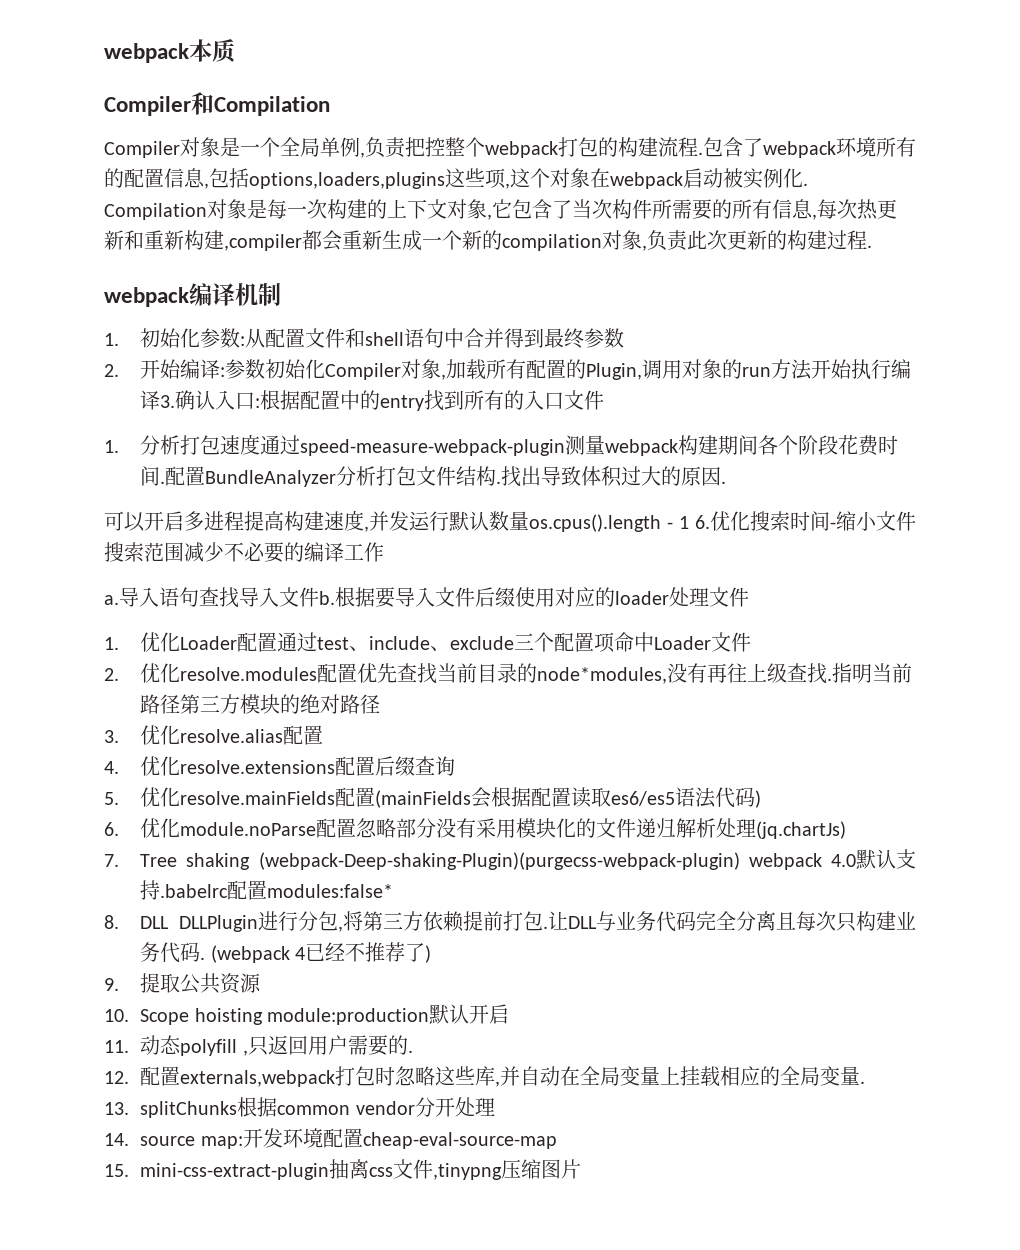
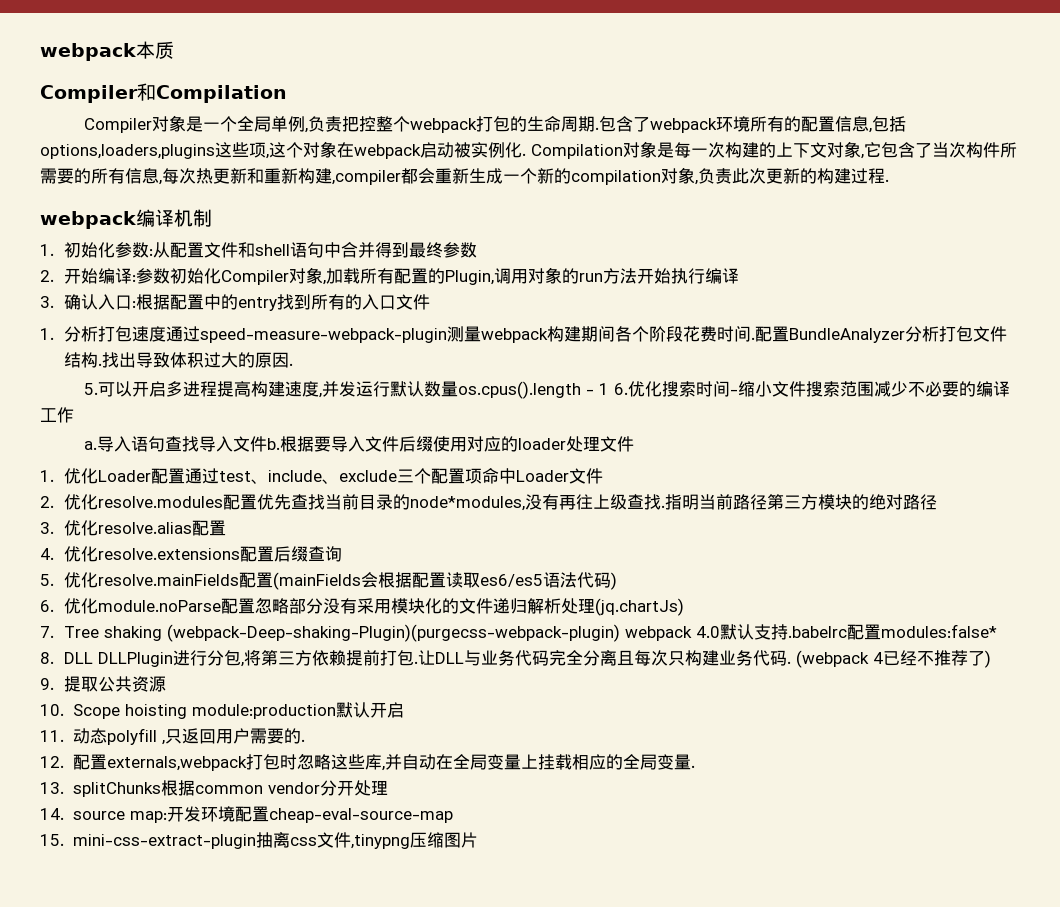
[618,137,698,157] 构建流程 -> [526,116,595,132] 生命周期
(161, 400) none -> (740, 276) //
(727, 482) none -> [83,383,98,395] 5.

